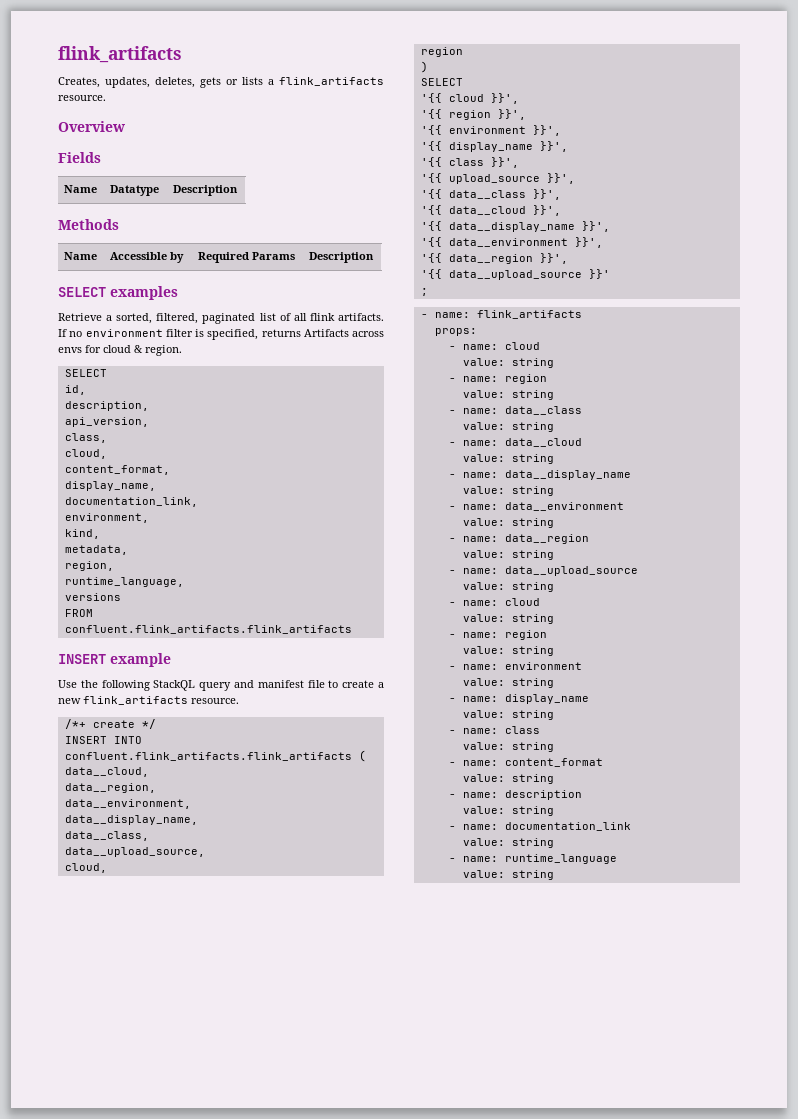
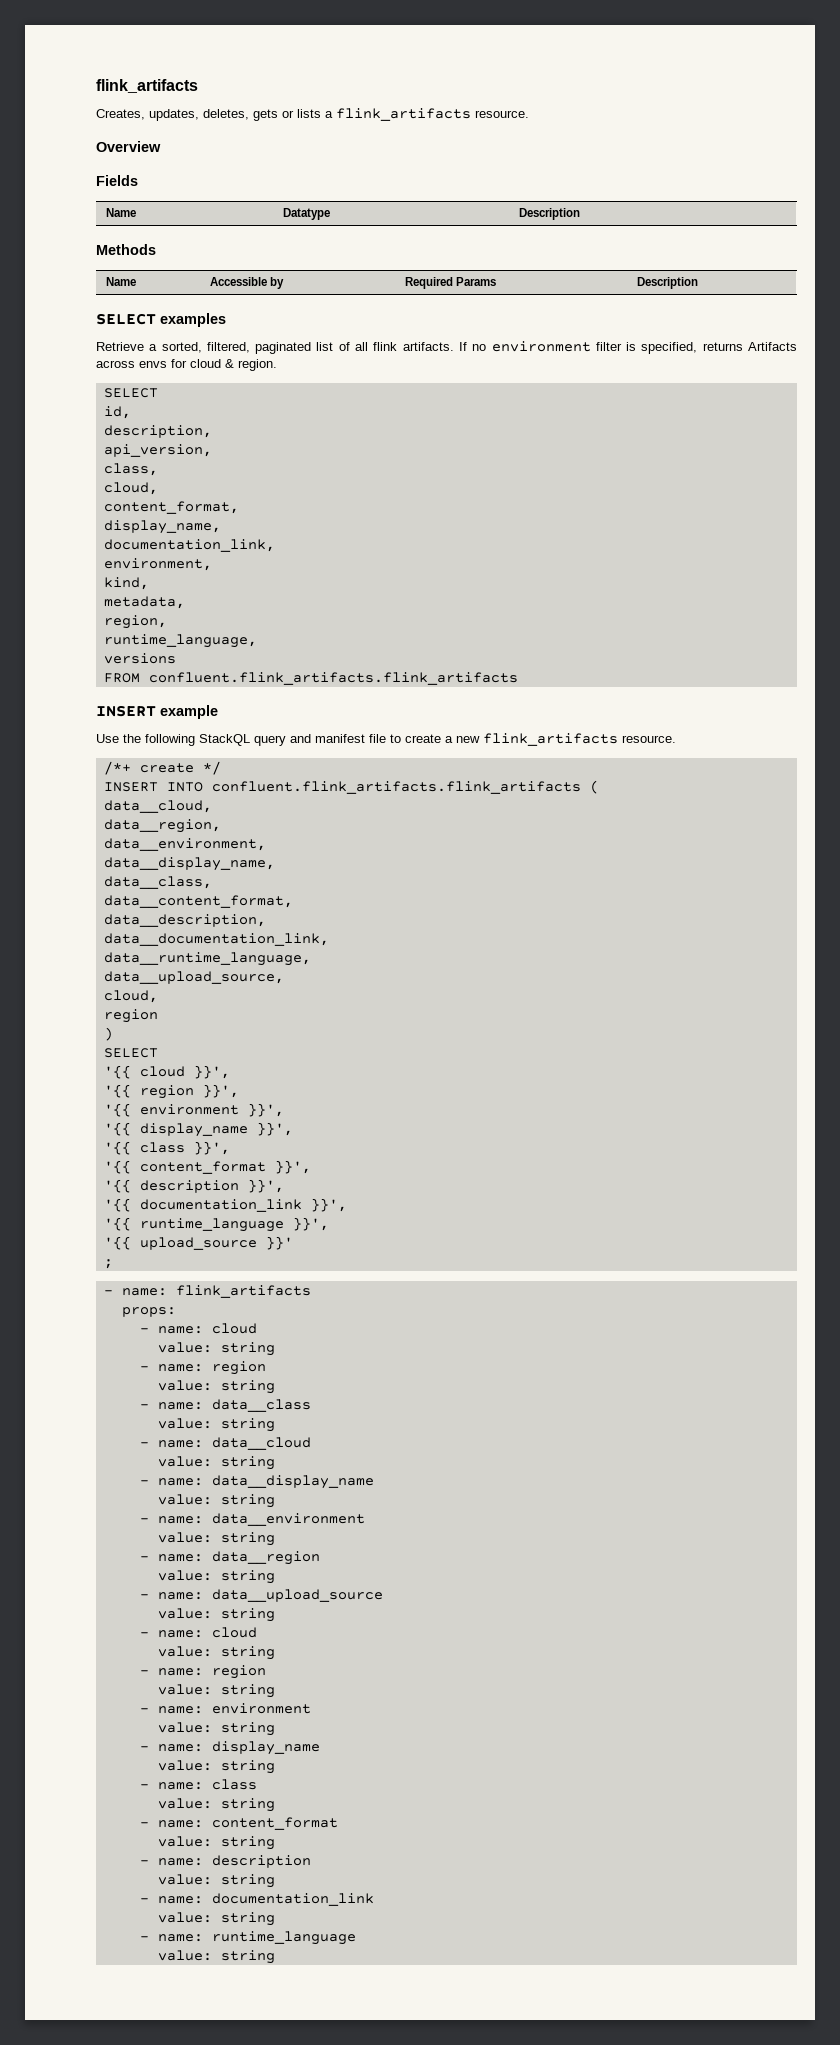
(149, 836) none -> [103,895,293,908] [103,914,266,927] [103,933,329,946] [103,952,311,966] // data__content_format, // data__description, // data__documentation_link, // data__runtime_language,
[448,173,575,184] [420,189,561,200] [420,205,561,216] [420,221,610,232] [420,237,603,248] [420,253,568,264] [420,269,582,280] upload_source }}', // '{{ data__class }}', // '{{ data__cloud }}', // '{{ data__display_name }}', // '{{ data__environment }}', // '{{ data__region }}', // '{{ data__upload_source -> [139,1160,311,1174] [103,1179,284,1193] [103,1198,347,1212] [103,1217,329,1232] [103,1236,257,1250] content_format }}', // '{{ description }}', // '{{ documentation_link }}', // '{{ runtime_language }}', // '{{ upload_source

